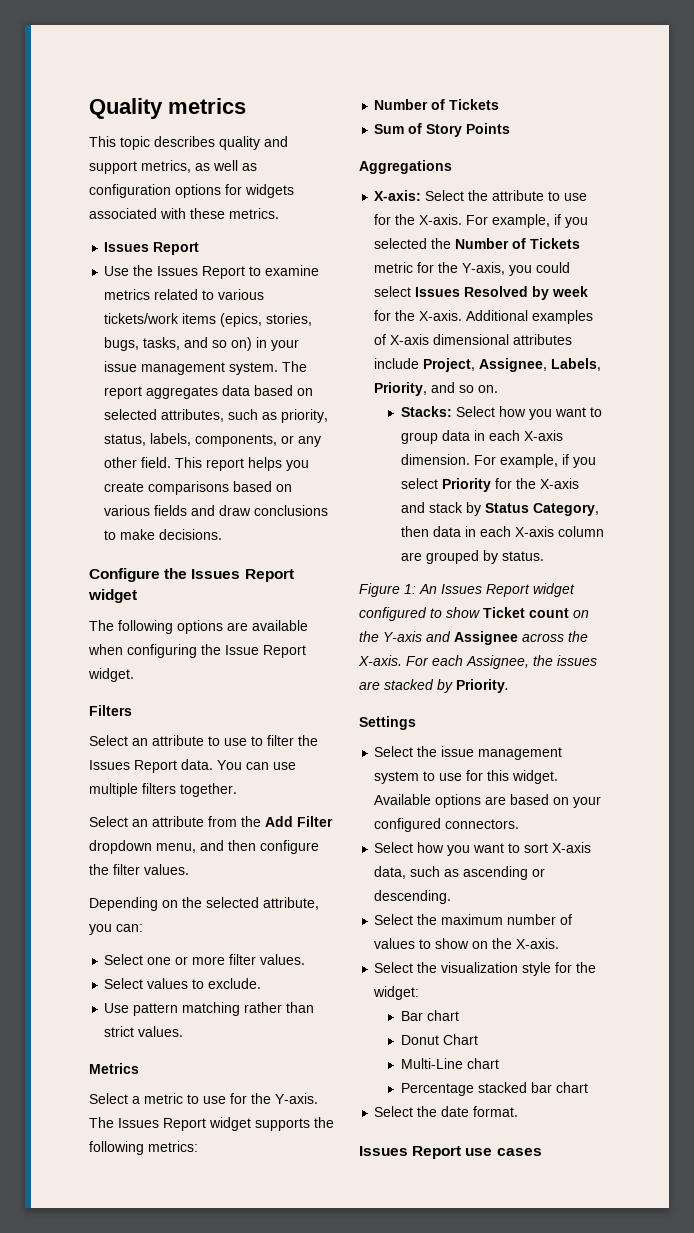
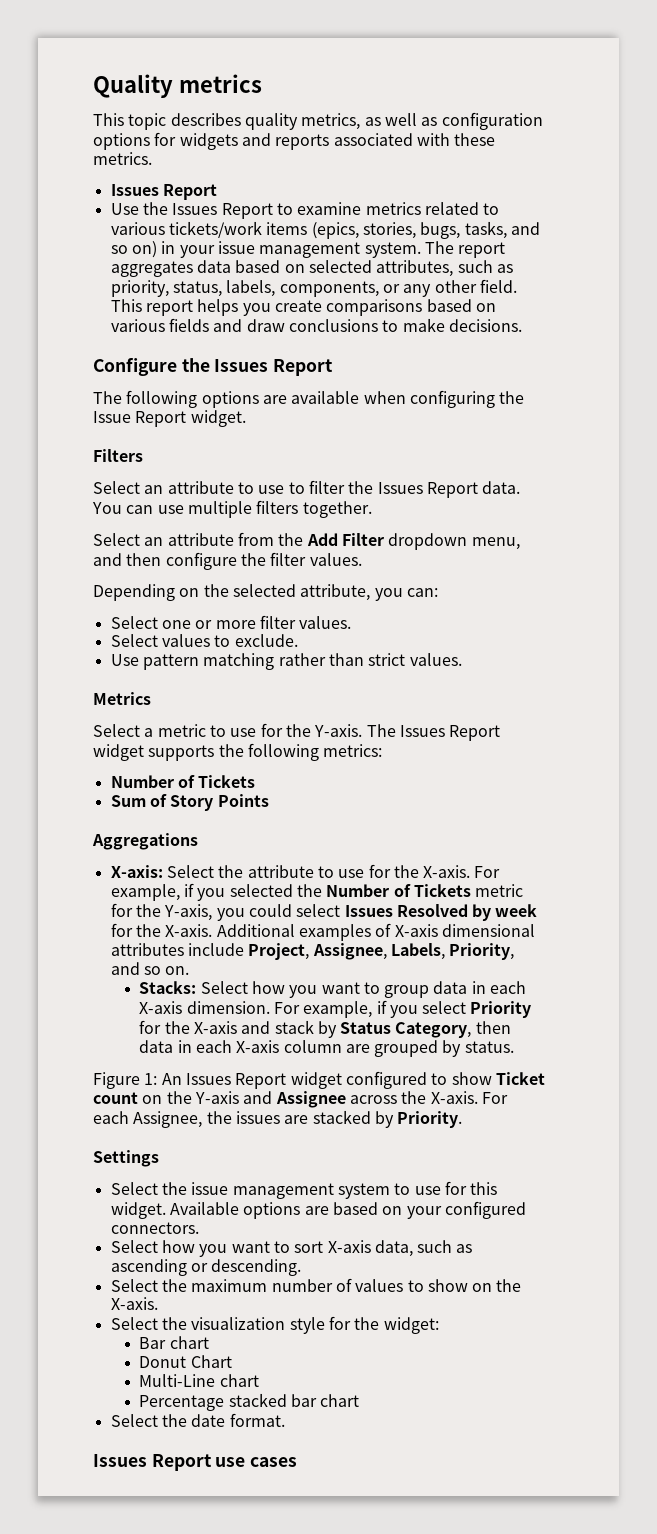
[264,136,288,147] [89,161,137,174] and support -> (298, 121) none
(294, 191) none -> [241,133,330,150] and reports
[88,589,137,603] widget -> (334, 367) none

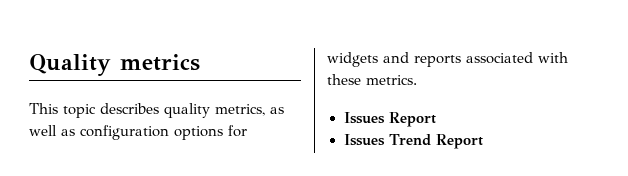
[110,202,500,219] [110,221,540,239] [110,241,506,258] [110,260,513,277] [110,279,517,297] [110,299,496,316] [110,318,522,332] [93,357,334,376] [93,390,525,408] [93,410,246,427] [93,449,143,462] [93,480,521,498] [92,500,372,518] [93,532,520,550] [93,552,362,570] [93,584,438,601] [110,615,352,629] [110,634,298,647] [110,653,462,670] [93,692,151,705] [93,723,501,741] [93,743,383,761] [110,775,256,788] [110,794,269,811] [92,833,198,850] [110,864,501,878] [110,883,524,901] [110,903,538,921] [110,923,535,941] [110,943,515,960] [110,962,190,975] [139,981,527,998] [139,1000,532,1018] [139,1020,511,1038] [139,1040,514,1057] [93,1071,545,1089] [93,1091,508,1108] [93,1110,463,1128] [93,1150,159,1167] [110,1181,498,1199] [110,1201,526,1219] [110,1222,199,1234] [110,1240,473,1257] [110,1259,302,1276] [110,1278,522,1292] [110,1297,158,1310] [110,1316,439,1334] [139,1336,209,1349] [139,1355,232,1368] [139,1374,259,1387] [139,1393,360,1411] [110,1413,285,1427] [93,1454,298,1471] Use the Issues Report to examine metrics related to various tickets/work items (epics, stories, bugs, tasks, and so on) in your issue management system. The report aggregates data based on selected attributes, such as priority, status, labels, components, or any other field. This report helps you create comparisons based on various fields and draw conclusions to make decisions. // Configure the Issues Report // The following options are available when configuring the Issue Report widget. // Filters // Select an attribute to use to filter the Issues Report data. You can use multiple filters together. // Select an attribute from the Add Filter dropdown menu, and then configure the filter values. // Depending on the selected attribute, you can: // Select one or more filter values. // Select values to exclude. // Use pattern matching rather than strict values. // Metrics // Select a metric to use for the Y-axis. The Issues Report widget supports the following metrics: // Number of Tickets // Sum of Story Points // Aggregations // X-axis: Select the attribute to use for the X-axis. For example, if you selected the Number of Tickets metric for the Y-axis, you could select Issues Resolved by week for the X-axis. Additional examples of X-axis dimensional attributes include Project, Assignee, Labels, Priority, and so on. // Stacks: Select how you want to group data in each X-axis dimension. For example, if you select Priority for the X-axis and stack by Status Category, then data in each X-axis column are grouped by status. // Figure 1: An Issues Report widget configured to show Ticket count on the Y-axis and Assignee across the X-axis. For each Assignee, the issues are stacked by Priority. // Settings // Select the issue management system to use for this widget. Available options are based on your configured connectors. // Select how you want to sort X-axis data, such as ascending or descending. // Select the maximum number of values to show on the X-axis. // Select the visualization style for the widget: // Bar chart // Donut Chart // Multi-Line chart // Percentage stacked bar chart // Select the date format. // Issues Report use cases -> [343,134,484,149] Issues Trend Report

